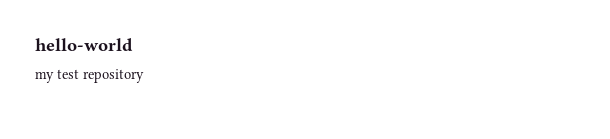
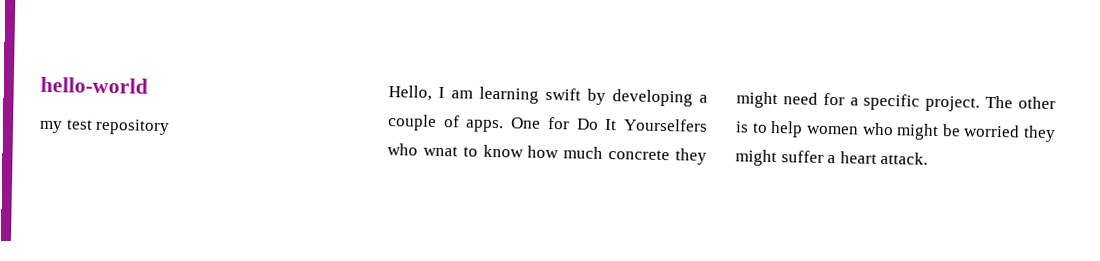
(144, 76) none -> [388,85,708,107] [387,114,708,133] [387,143,707,165] [736,91,1056,112] [735,120,1056,143] [735,149,929,167] // Hello, I am learning swift by developing a couple of apps. One for Do It Yourselfers who wnat to know how much concrete they might need for a specific project. The other is to help women who might be worried they might suffer a heart attack.

